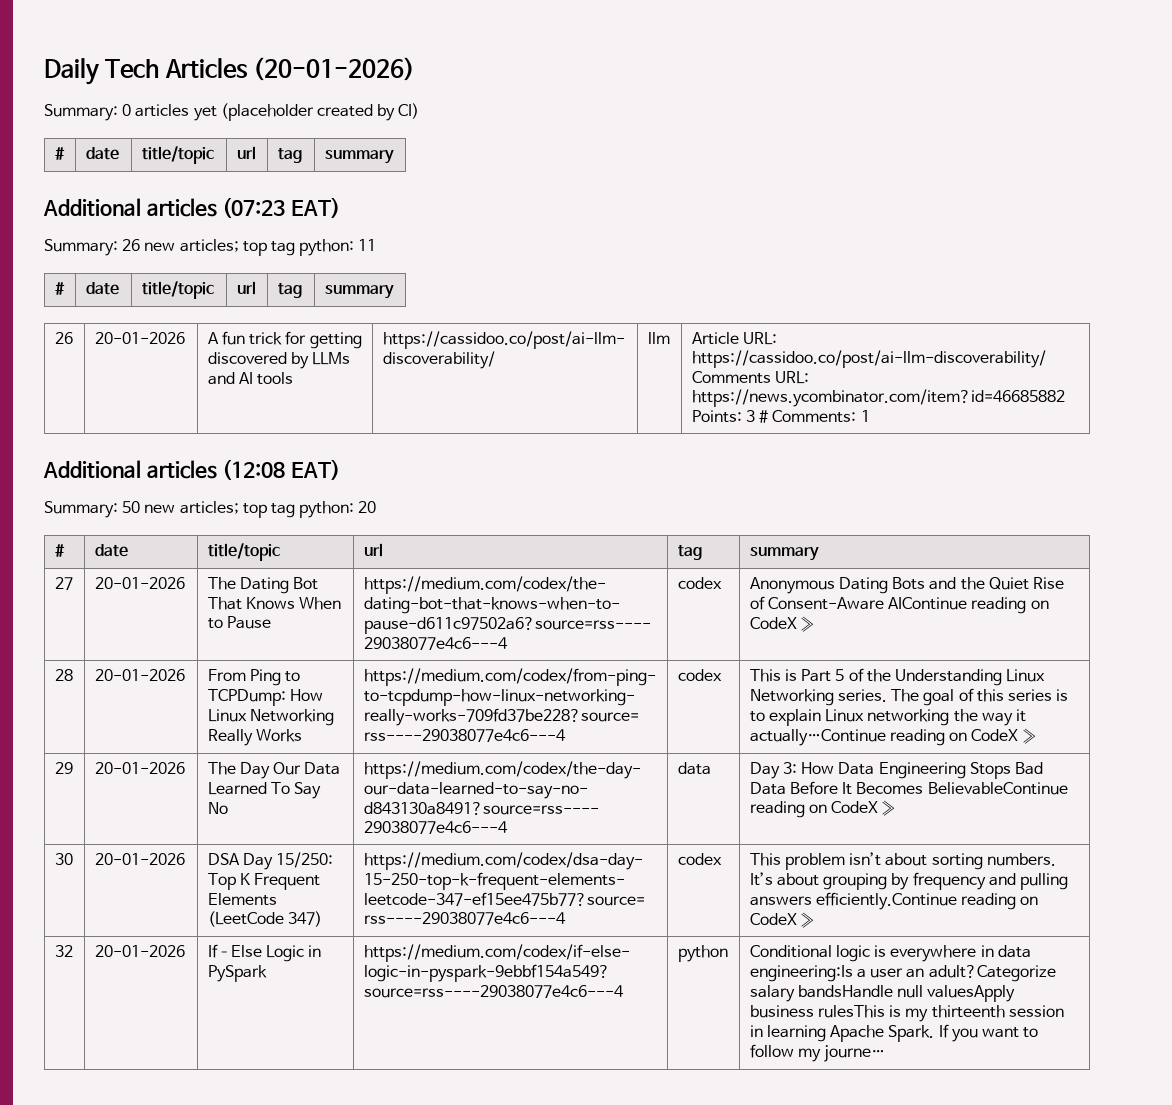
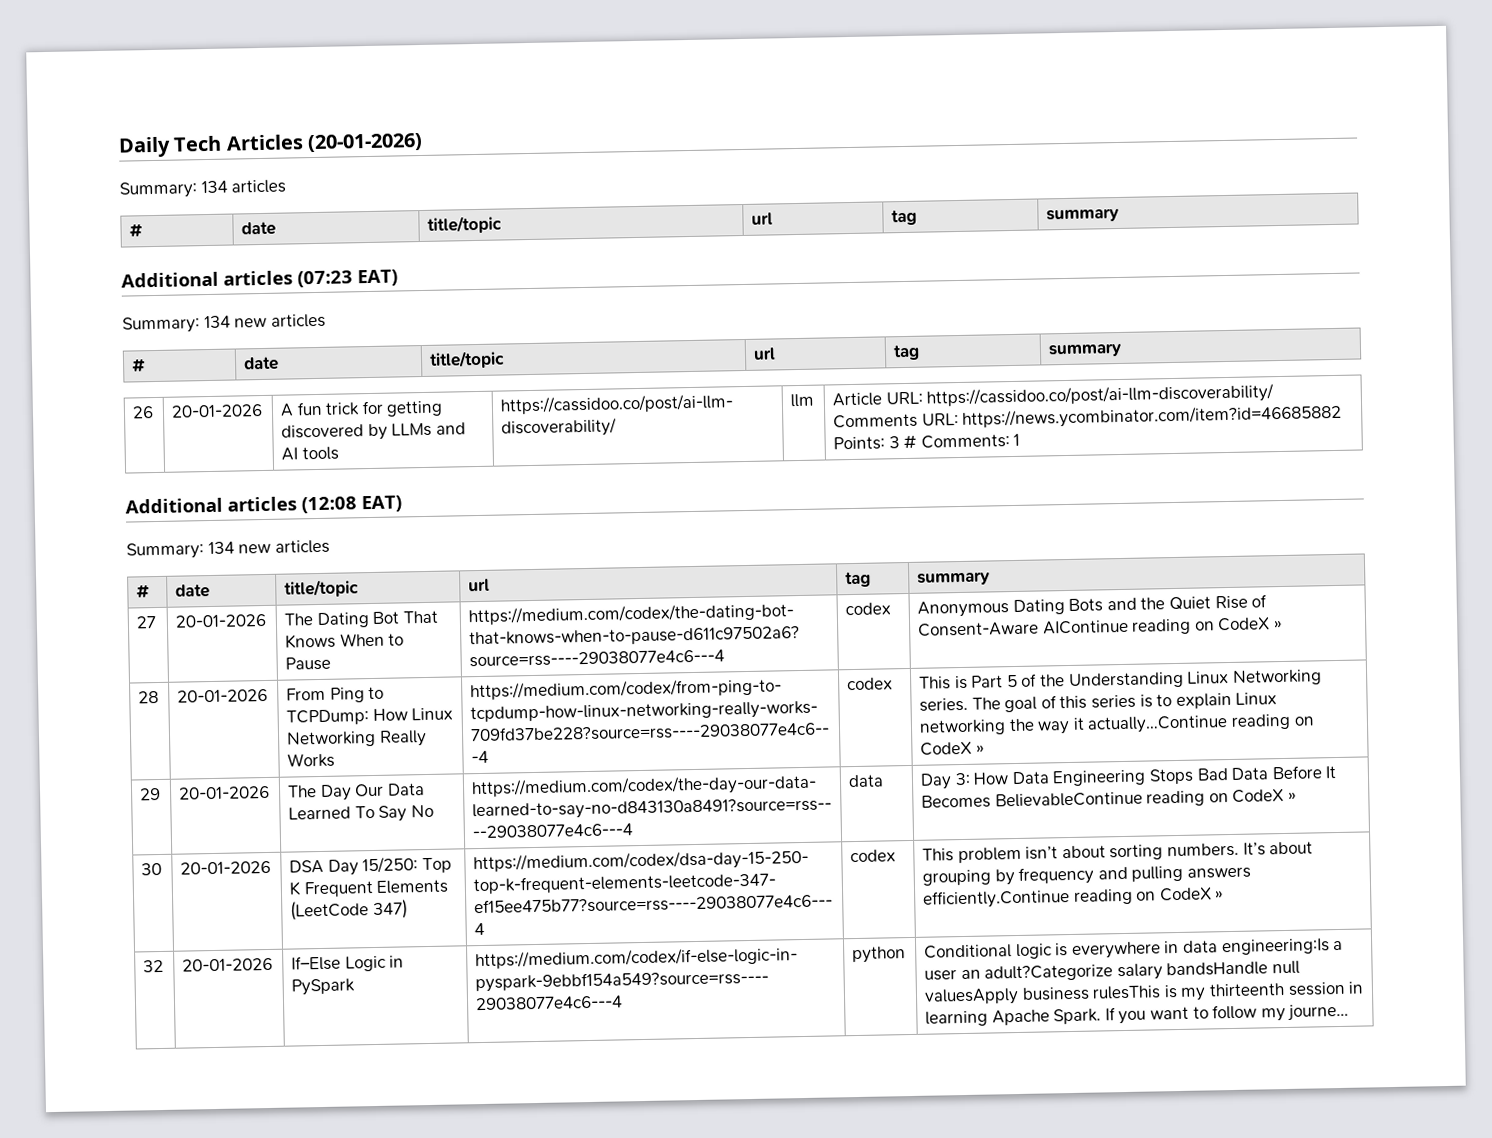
[122,103,420,121] 0 articles yet (placeholder created by CI) -> [200,179,287,194] 134 articles
[122,239,377,256] 26 new articles; top tag python: 11 -> [203,313,326,329] 134 new articles
[122,501,377,518] 50 new articles; top tag python: 20 -> [207,539,330,555] 134 new articles

